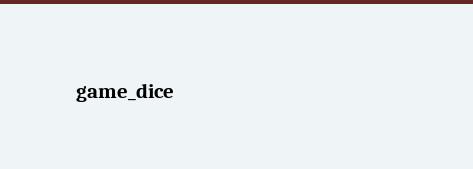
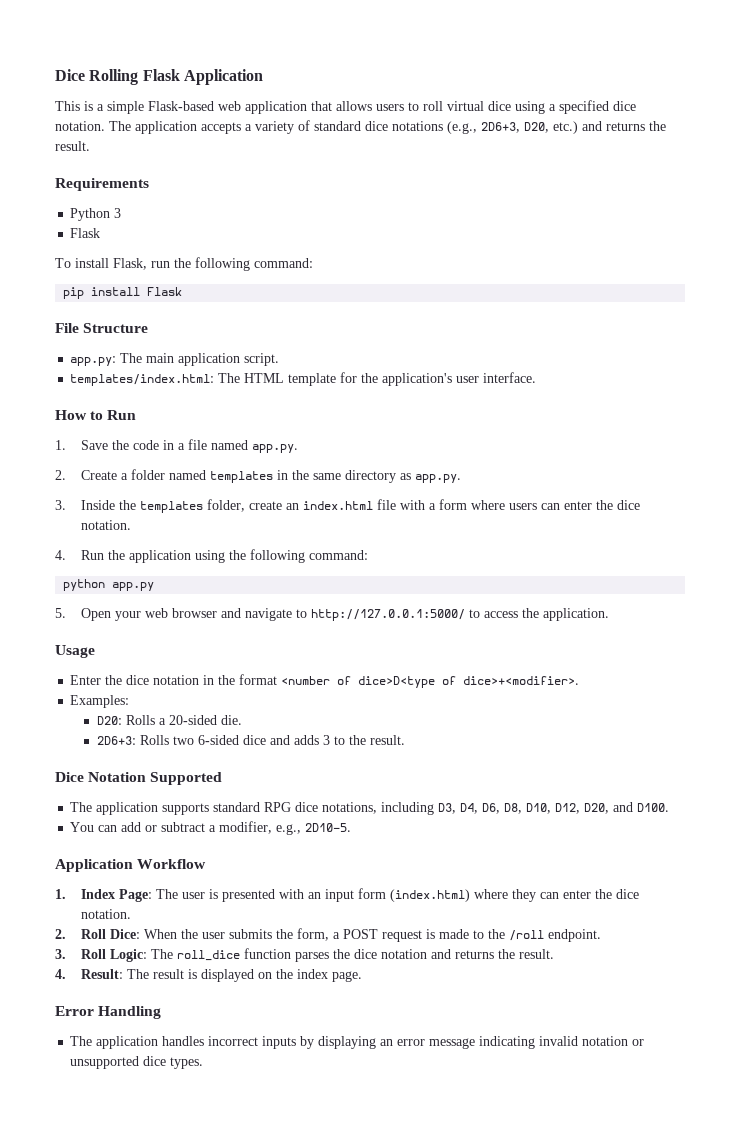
[76,83,174,102] game_dice -> [55,69,263,85] [55,100,636,114] [55,120,666,134] [55,141,90,151] [55,178,149,191] [70,208,122,221] [70,228,101,238] [55,257,313,271] [63,287,183,299] [55,323,149,333] [70,353,280,366] [70,372,537,386] [55,410,137,420] [55,439,299,453] [55,469,462,483] [55,499,641,513] [81,520,132,530] [55,549,369,563] [63,579,155,591] [55,608,610,621] [55,645,95,658] [70,674,580,688] [70,695,130,708] [96,715,242,725] [96,735,405,745] [55,772,223,785] [70,802,670,815] [70,821,352,835] [55,859,207,872] [55,888,640,902] [81,909,132,919] [55,928,602,942] [55,948,555,962] [55,969,363,982] [55,1006,162,1019] [70,1036,645,1049] [70,1056,204,1069] Dice Rolling Flask Application // This is a simple Flask-based web application that allows users to roll virtual dice using a specified dice notation. The application accepts a variety of standard dice notations (e.g., 2D6+3, D20, etc.) and returns the result. // Requirements // Python 3 // Flask // To install Flask, run the following command: // pip install Flask // File Structure // app.py: The main application script. // templates/index.html: The HTML template for the application's user interface. // How to Run // 1. Save the code in a file named app.py. // 2. Create a folder named templates in the same directory as app.py. // 3. Inside the templates folder, create an index.html file with a form where users can enter the dice notation. // 4. Run the application using the following command: // python app.py // 5. Open your web browser and navigate to http://127.0.0.1:5000/ to access the application. // Usage // Enter the dice notation in the format <number of dice>D<type of dice>+<modifier>. // Examples: // D20: Rolls a 20-sided die. // 2D6+3: Rolls two 6-sided dice and adds 3 to the result. // Dice Notation Supported // The application supports standard RPG dice notations, including D3, D4, D6, D8, D10, D12, D20, and D100. // You can add or subtract a modifier, e.g., 2D10-5. // Application Workflow // 1. Index Page: The user is presented with an input form (index.html) where they can enter the dice notation. // 2. Roll Dice: When the user submits the form, a POST request is made to the /roll endpoint. // 3. Roll Logic: The roll_dice function parses the dice notation and returns the result. // 4. Result: The result is displayed on the index page. // Error Handling // The application handles incorrect inputs by displaying an error message indicating invalid notation or unsupported dice types.

